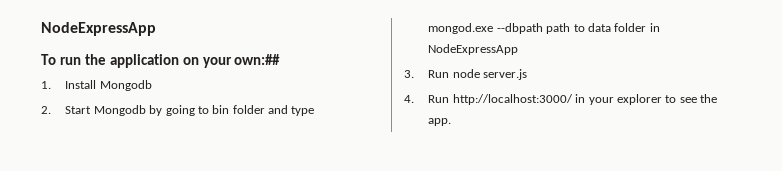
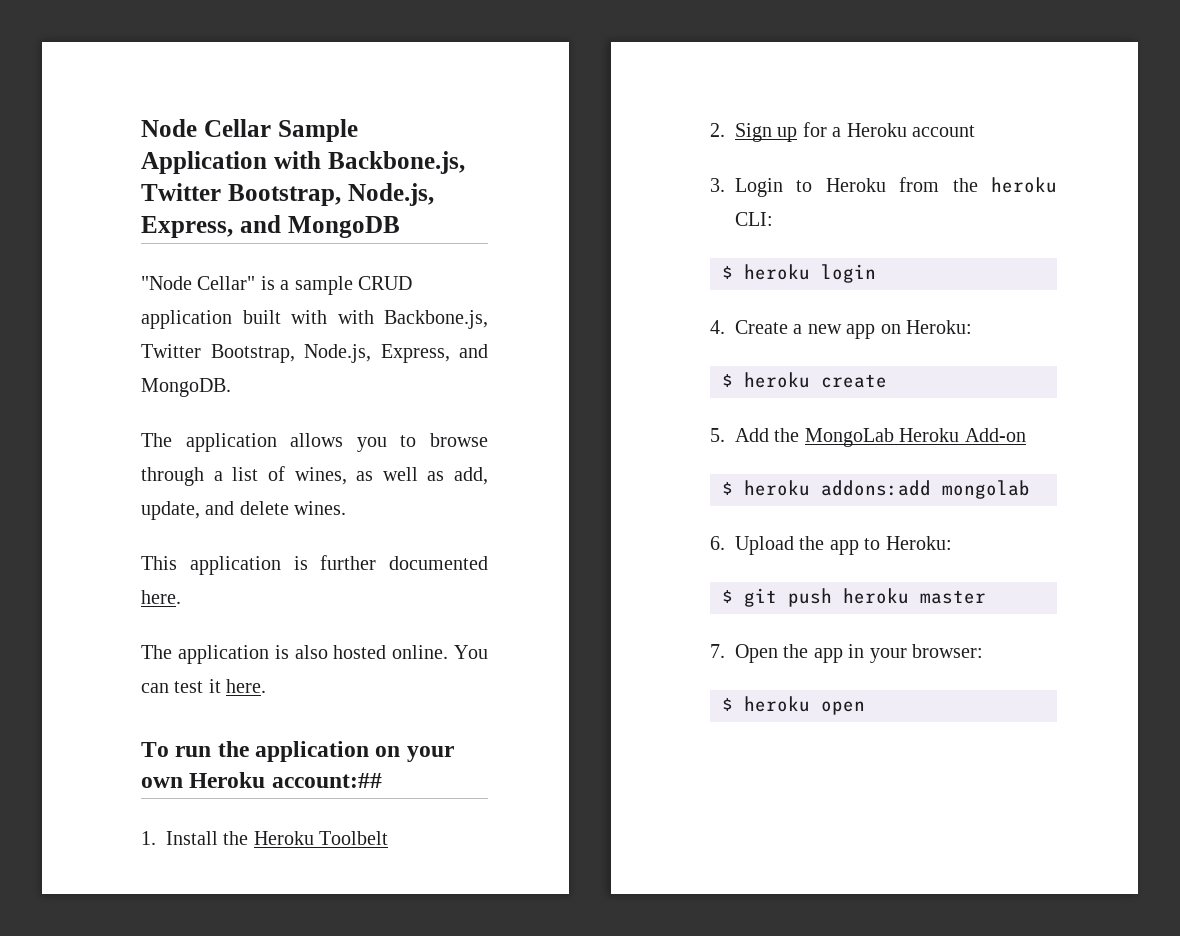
[41,22,156,36] NodeExpressApp -> [141,119,358,142] [141,151,465,174] [141,183,434,206] [141,215,400,238] [141,276,412,295] [141,310,488,329] [141,344,488,363] [141,378,231,397] [141,433,488,452] [141,466,488,486] [141,501,347,520] [141,555,488,575] [141,590,181,604] [141,645,489,664] [141,679,267,693] Node Cellar Sample Application with Backbone.js, Twitter Bootstrap, Node.js, Express, and MongoDB // "Node Cellar" is a sample CRUD application built with with Backbone.js, Twitter Bootstrap, Node.js, Express, and MongoDB. // The application allows you to browse through a list of wines, as well as add, update, and delete wines. // This application is further documented here. // The application is also hosted online. You can test it here.
[234,54,281,65] own:## -> [141,772,382,788] own Heroku account:##
[99,80,152,91] [41,105,315,116] [428,23,660,34] [428,44,519,55] [404,69,528,80] [404,94,718,105] [428,118,452,126] Mongodb // 2. Start Mongodb by going to bin folder and type mongod.exe --dbpath path to data folder in NodeExpressApp // 3. Run node server.js // 4. Run http://localhost:3000/ in your explorer to see the app. -> [223,831,389,845] [710,122,975,142] [710,177,1057,197] [735,212,773,226] [722,264,876,283] [710,320,972,339] [722,372,887,388] [710,428,1026,447] [722,480,1030,499] [710,536,952,555] [722,588,986,607] [710,644,983,663] [722,696,865,715] the Heroku Toolbelt // 2. Sign up for a Heroku account // 3. Login to Heroku from the heroku CLI: // $ heroku login // 4. Create a new app on Heroku: // $ heroku create // 5. Add the MongoLab Heroku Add-on // $ heroku addons:add mongolab // 6. Upload the app to Heroku: // $ git push heroku master // 7. Open the app in your browser: // $ heroku open

